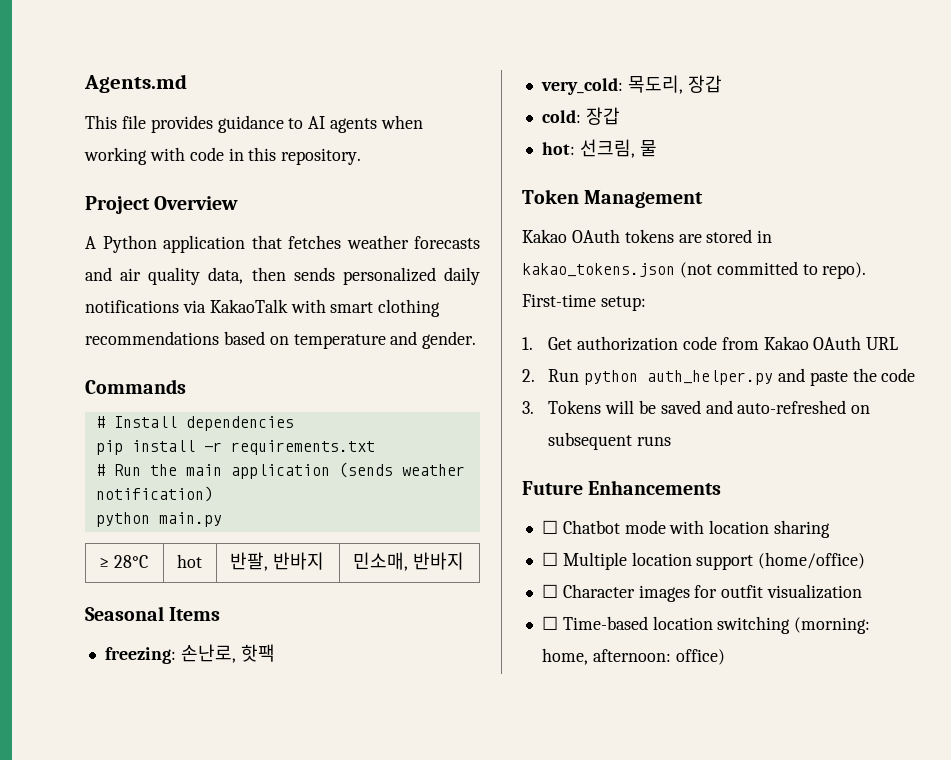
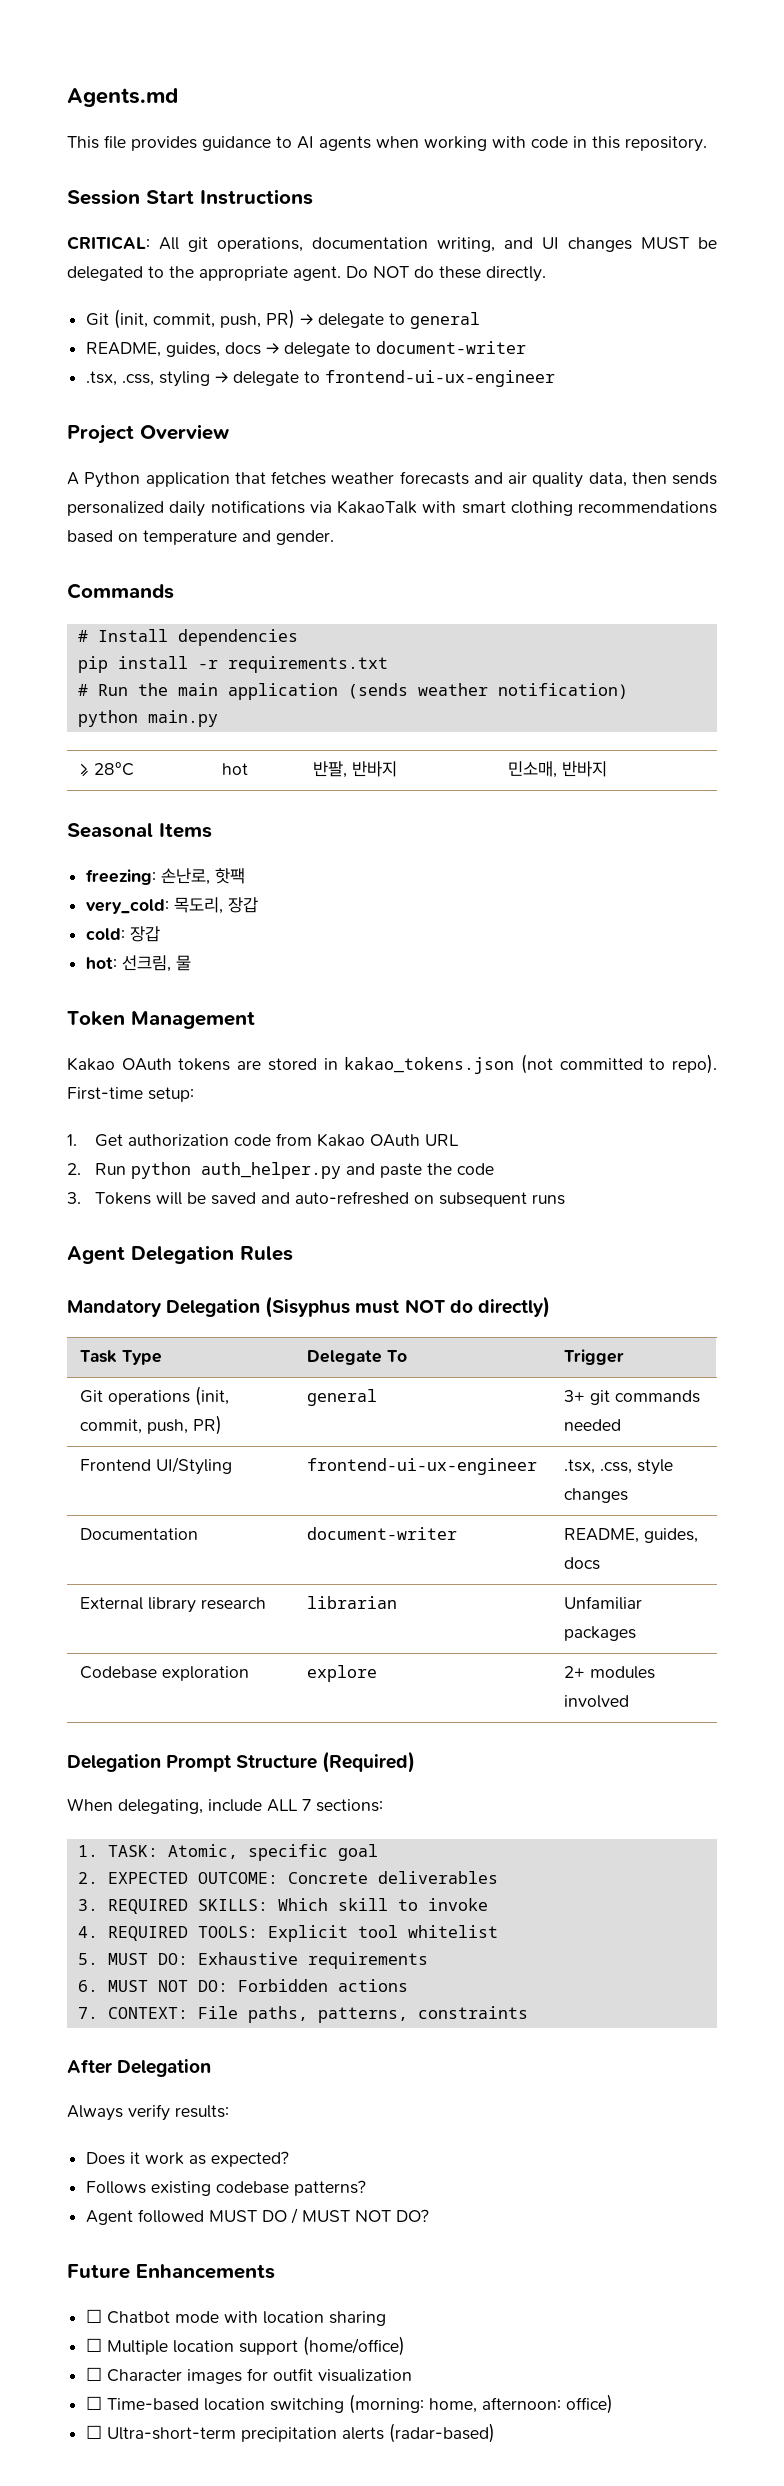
(362, 156) none -> [67,189,313,205] [67,236,717,252] [67,266,546,282] [86,309,481,329] [86,341,527,357] [86,370,556,387] // Session Start Instructions // CRITICAL: All git operations, documentation writing, and UI changes MUST be delegated to the appropriate agent. Do NOT do these directly. // Git (init, commit, push, PR) → delegate to general // README, guides, docs → delegate to document-writer // .tsx, .css, styling → delegate to frontend-ui-ux-engineer
(672, 441) none -> [67,1245,293,1264] [67,1296,550,1318] [79,1350,162,1365] [306,1350,407,1365] [563,1349,624,1365] [79,1386,229,1406] [79,1415,222,1435] [306,1389,377,1406] [563,1390,700,1405] [563,1419,621,1431] [79,1457,232,1475] [306,1458,537,1475] [563,1459,673,1475] [563,1488,628,1503] [79,1528,198,1540] [306,1527,457,1540] [563,1528,698,1543] [563,1557,600,1570] [79,1597,266,1613] [306,1596,397,1609] [563,1596,642,1610] [563,1626,636,1641] [79,1666,249,1681] [306,1665,377,1682] [563,1666,655,1679] [563,1695,629,1708] [67,1751,416,1773] [67,1798,383,1814] [77,1844,378,1861] [77,1871,498,1884] [77,1898,488,1914] [77,1925,498,1942] [77,1952,428,1969] [77,1979,408,1992] [77,2006,528,2023] [67,2059,212,2077] [67,2104,229,2121] [86,2151,290,2167] [86,2180,367,2196] [86,2208,430,2225] // Agent Delegation Rules // Mandatory Delegation (Sisyphus must NOT do directly) // Task Type | Delegate To | Trigger // Git operations (init, commit, push, PR) | general | 3+ git commands needed // Frontend UI/Styling | frontend-ui-ux-engineer | .tsx, .css, style changes // Documentation | document-writer | README, guides, docs // External library research | librarian | Unfamiliar packages // Codebase exploration | explore | 2+ modules involved // Delegation Prompt Structure (Required) // When delegating, include ALL 7 sections: // 1. TASK: Atomic, specific goal // 2. EXPECTED OUTCOME: Concrete deliverables // 3. REQUIRED SKILLS: Which skill to invoke // 4. REQUIRED TOOLS: Explicit tool whitelist // 5. MUST DO: Exhaustive requirements // 6. MUST NOT DO: Forbidden actions // 7. CONTEXT: File paths, patterns, constraints // After Delegation // Always verify results: // Does it work as expected? // Follows existing codebase patterns? // Agent followed MUST DO / MUST NOT DO?
(725, 657) none -> [86,2423,496,2443] // ☐ Ultra-short-term precipitation alerts (radar-based)

